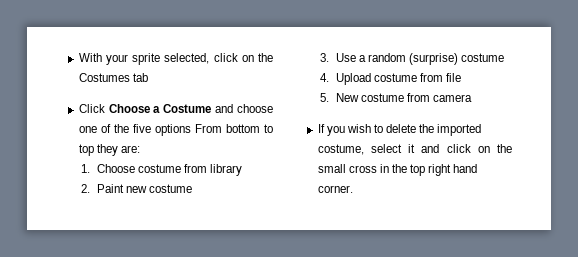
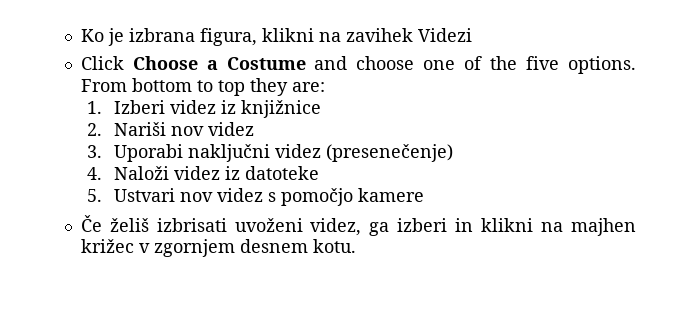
[78,53,273,65] [78,73,148,82] With your sprite selected, click on the Costumes tab -> [80,28,472,46] Ko je izbrana figura, klikni na zavihek Videzi
[154,124,191,136] options -> [568,56,637,74] options.
[96,164,243,176] [81,184,193,193] [320,53,505,65] [320,73,462,85] [320,93,473,102] [317,124,482,136] [317,144,512,155] [317,164,478,176] [317,185,353,193] Choose costume from library // 2. Paint new costume // 3. Use a random (surprise) costume // 4. Upload costume from file // 5. New costume from camera // If you wish to delete the imported costume, select it and click on the small cross in the top right hand corner. -> [113,100,321,118] [87,122,254,136] [87,144,453,162] [87,166,319,180] [87,188,424,206] [80,215,637,236] [80,239,356,257] Izberi videz iz knjižnice // 2. Nariši nov videz // 3. Uporabi naključni videz (presenečenje) // 4. Naloži videz iz datoteke // 5. Ustvari nov videz s pomočjo kamere // Če želiš izbrisati uvoženi videz, ga izberi in klikni na majhen križec v zgornjem desnem kotu.

